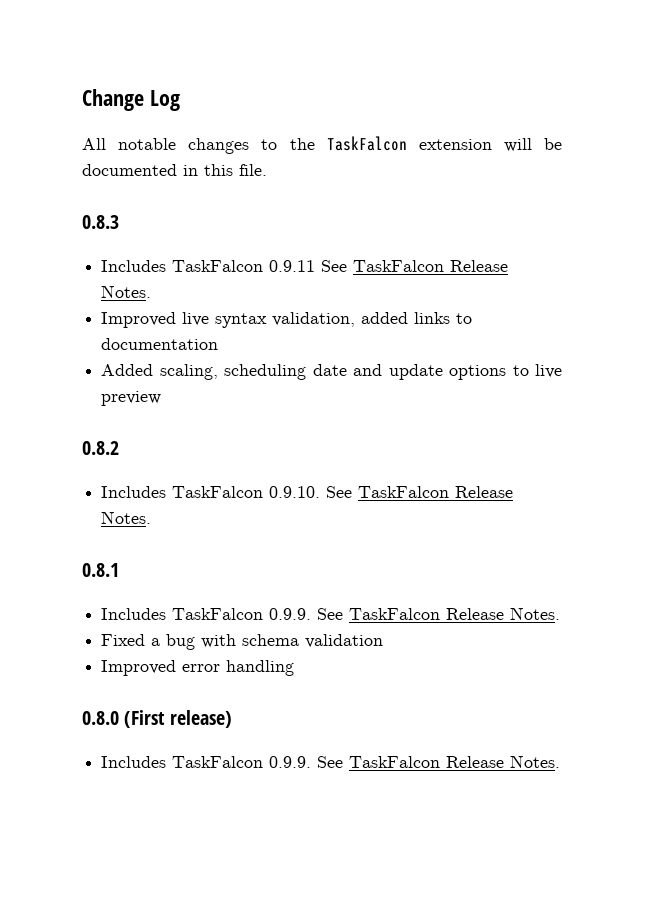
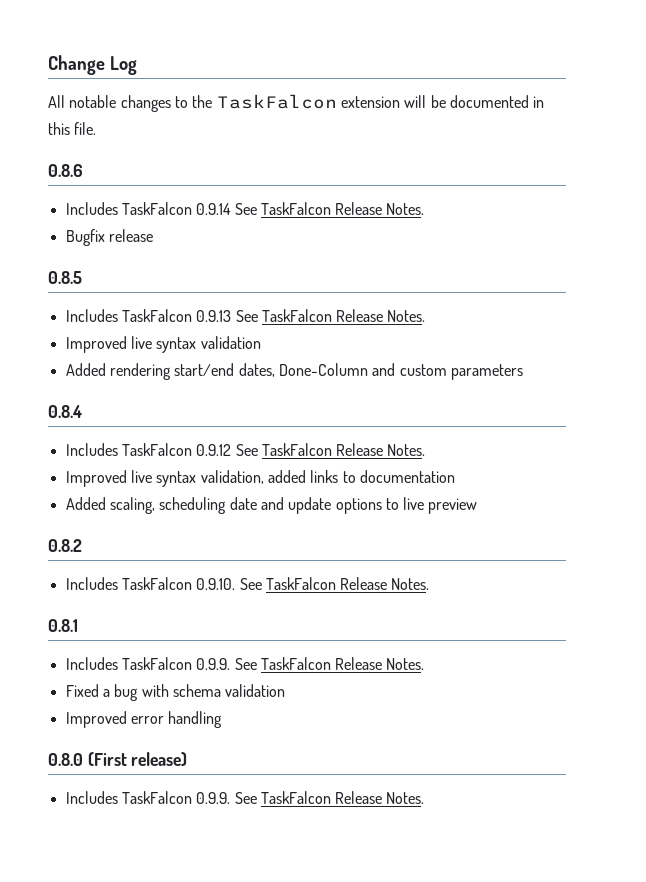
[82,215,119,229] [101,260,316,272] 0.8.3 // Includes TaskFalcon 0.9.11 -> [48,164,83,177] [65,202,425,215] [65,229,153,246] [48,271,82,284] [65,309,426,322] [65,336,261,353] [65,363,523,380] [48,405,82,418] [65,443,232,456] 0.8.6 // Includes TaskFalcon 0.9.14 See TaskFalcon Release Notes. // Bugfix release // 0.8.5 // Includes TaskFalcon 0.9.13 See TaskFalcon Release Notes. // Improved live syntax validation // Added rendering start/end dates, Done-Column and custom parameters // 0.8.4 // Includes TaskFalcon 0.9.12

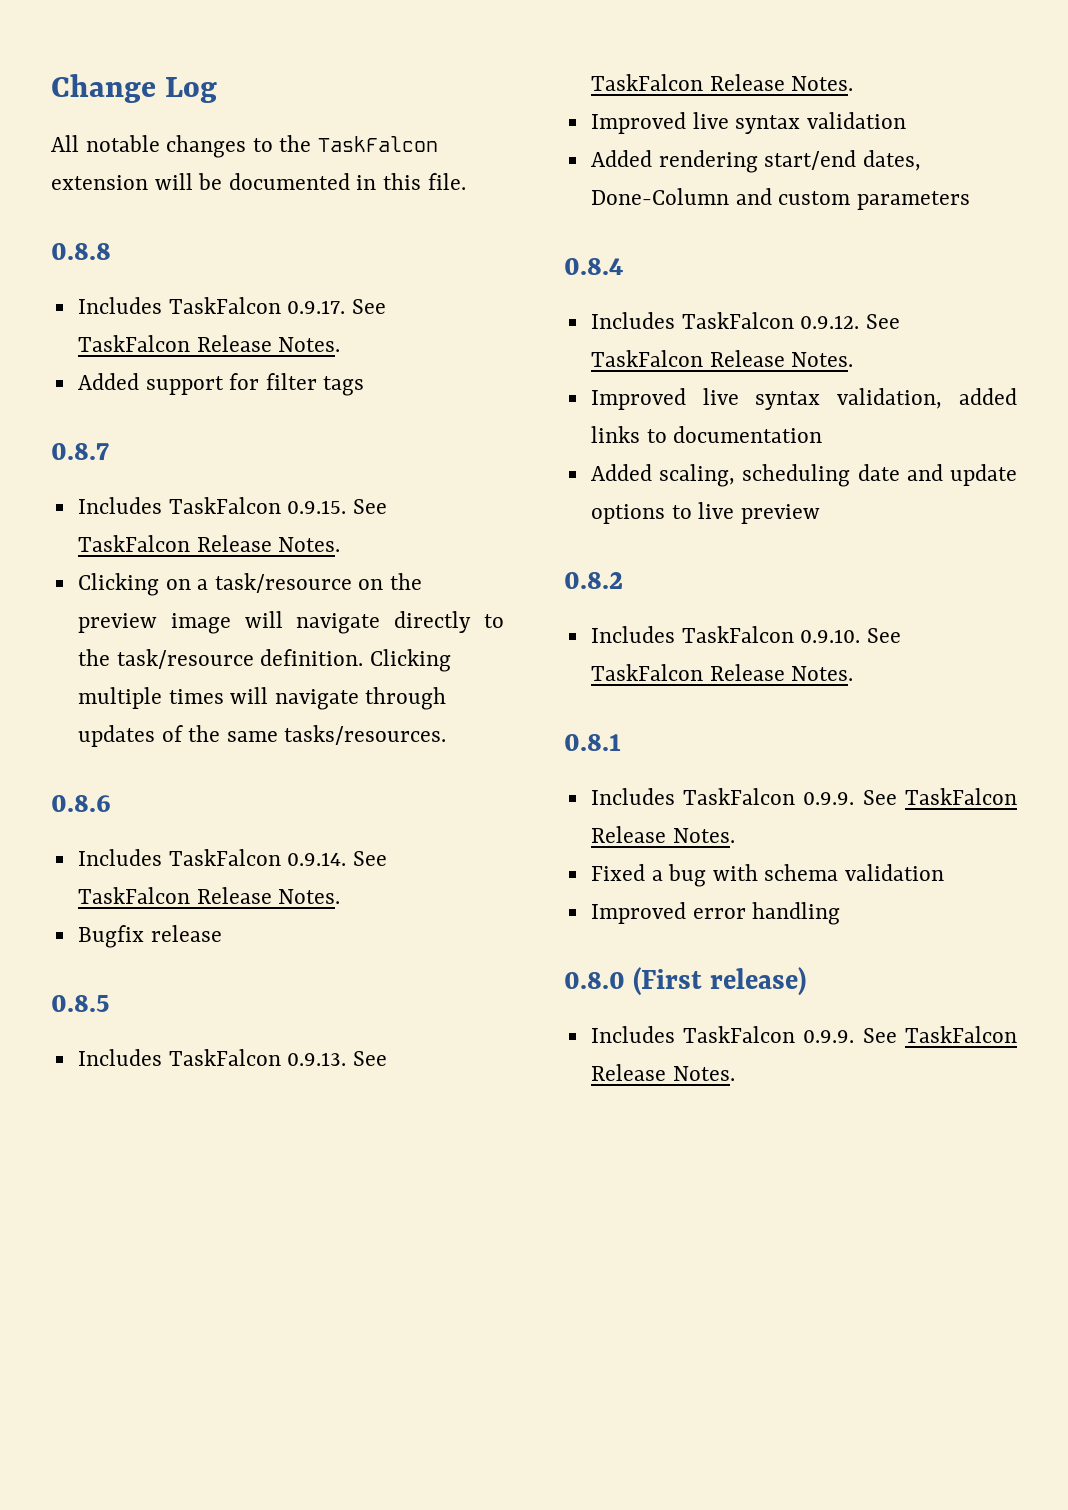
(97, 128) none -> [51,243,111,260] [77,297,386,314] [77,335,341,352] [77,373,365,396] [51,443,109,460] [77,497,387,514] [77,535,341,552] [77,573,423,596] [77,611,504,634] [77,649,451,672] [77,687,447,710] [77,725,447,747] // 0.8.8 // Includes TaskFalcon 0.9.17. See TaskFalcon Release Notes. // Added support for filter tags // 0.8.7 // Includes TaskFalcon 0.9.15. See TaskFalcon Release Notes. // Clicking on a task/resource on the preview image will navigate directly to the task/resource definition. Clicking multiple times will navigate through updates of the same tasks/resources.
[196,203,232,215] 0.9.14 -> [287,852,347,866] 0.9.14.
[196,310,232,322] 0.9.13 -> [287,1052,347,1066] 0.9.13.
[196,444,232,456] 0.9.12 -> [800,315,860,329] 0.9.12.

